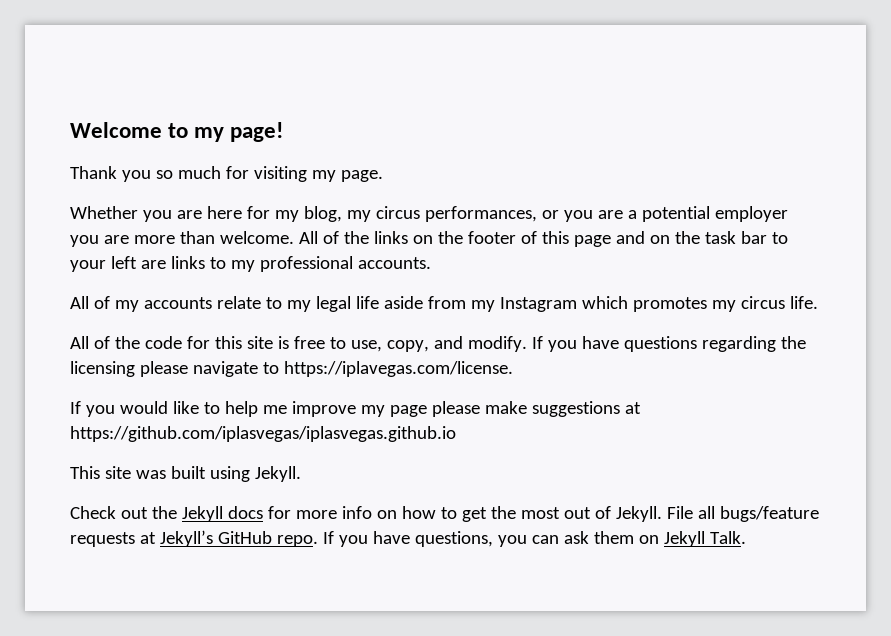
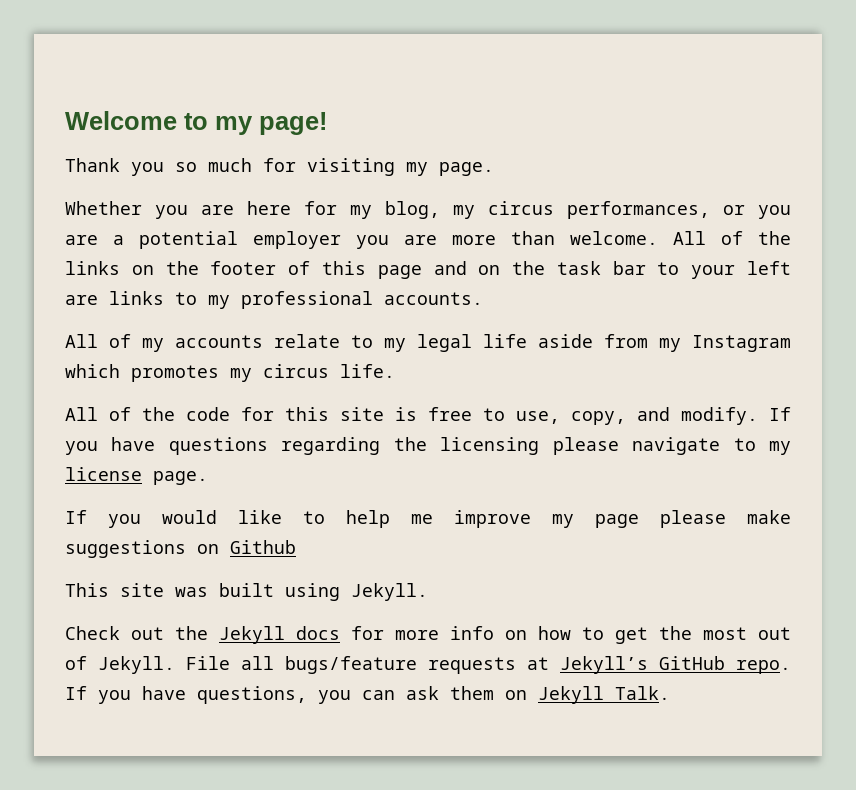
[283,361,513,377] https://iplavegas.com/license. -> [769,441,792,455] [65,467,208,485] my license page.
[624,402,641,414] [70,426,456,442] at https://github.com/iplasvegas/iplasvegas.github.io -> [197,540,296,554] on Github

